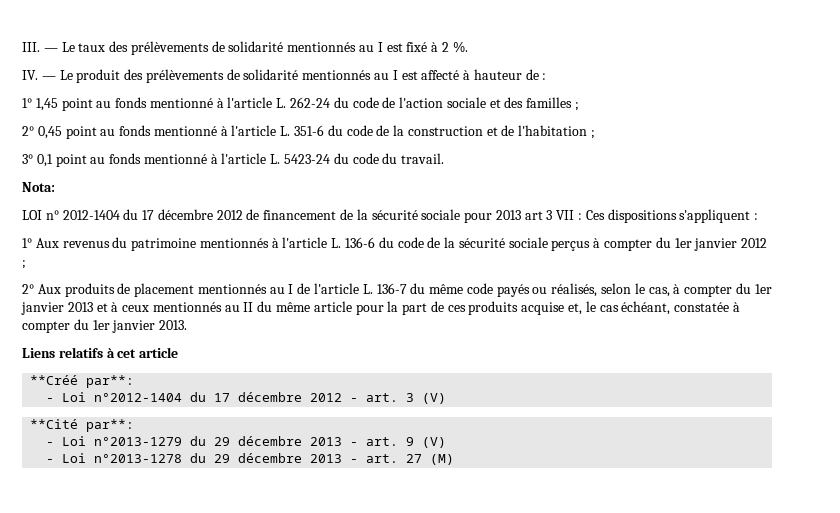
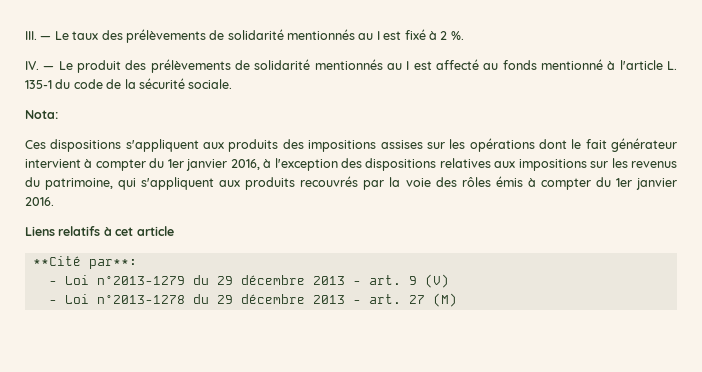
[463,69,547,80] [22,97,580,111] [22,125,596,139] [22,153,445,167] [22,182,55,192] [22,209,759,223] [22,237,376,251] à hauteur de : // 1° 1,45 point au fonds mentionné à l'article L. 262-24 du code de l'action sociale et des familles ; // 2° 0,45 point au fonds mentionné à l'article L. 351-6 du code de la construction et de l'habitation ; // 3° 0,1 point au fonds mentionné à l'article L. 5423-24 du code du travail. // Nota: // LOI n° 2012-1404 du 17 décembre 2012 de financement de la sécurité sociale pour 2013 art 3 VII : Ces dispositions s'appliquent : // 1° Aux revenus du patrimoine mentionnés à l'article L. 136-6 -> [483,59,677,70] [25,80,52,89] au fonds mentionné à l'article L. 135-1
[508,237,768,251] [22,260,26,269] [22,283,772,297] [21,301,740,315] [22,319,188,333] sociale perçus à compter du 1er janvier 2012 ; // 2° Aux produits de placement mentionnés au I de l'article L. 136-7 du même code payés ou réalisés, selon le cas, à compter du 1er janvier 2013 et à ceux mentionnés au II du même article pour la part de ces produits acquise et, le cas échéant, constatée à compter du 1er janvier 2013. -> [188,79,233,89] [25,110,58,119] [25,138,677,152] [25,158,677,171] [25,176,677,190] [25,197,54,206] sociale. // Nota: // Ces dispositions s'appliquent aux produits des impositions assises sur les opérations dont le fait générateur intervient à compter du 1er janvier 2016, à l'exception des dispositions relatives aux impositions sur les revenus du patrimoine, qui s'appliquent aux produits recouvrés par la voie des rôles émis à compter du 1er janvier 2016.
[30,375,135,388] [46,392,447,404] // **Créé par**: // - Loi n°2012-1404 du 17 décembre 2012 - art. 3 (V) -> (174, 231) none

